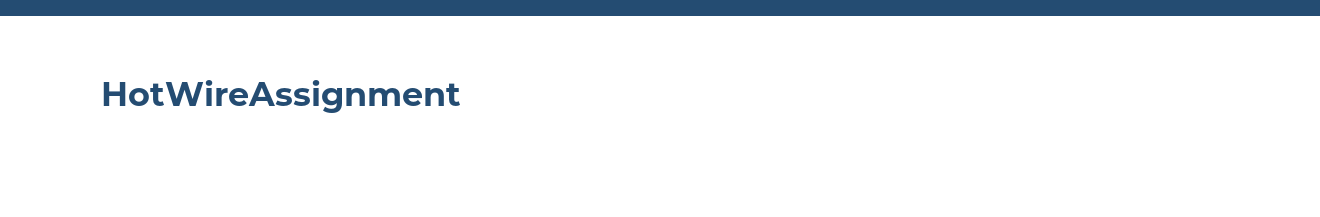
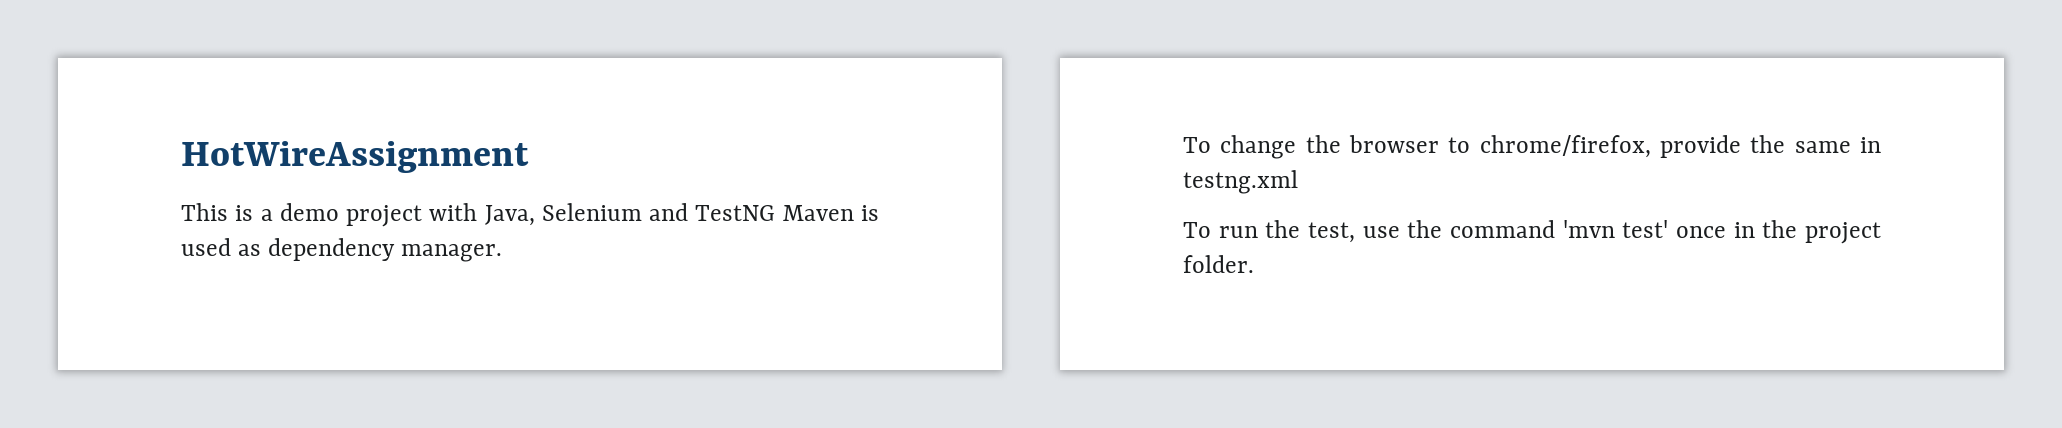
(461, 96) none -> [181,203,879,227] [181,238,503,262] [1183,135,1881,159] [1183,170,1298,194] [1183,220,1881,244] [1183,255,1254,273] // This is a demo project with Java, Selenium and TestNG Maven is used as dependency manager. // To change the browser to chrome/firefox, provide the same in testng.xml // To run the test, use the command 'mvn test' once in the project folder.

